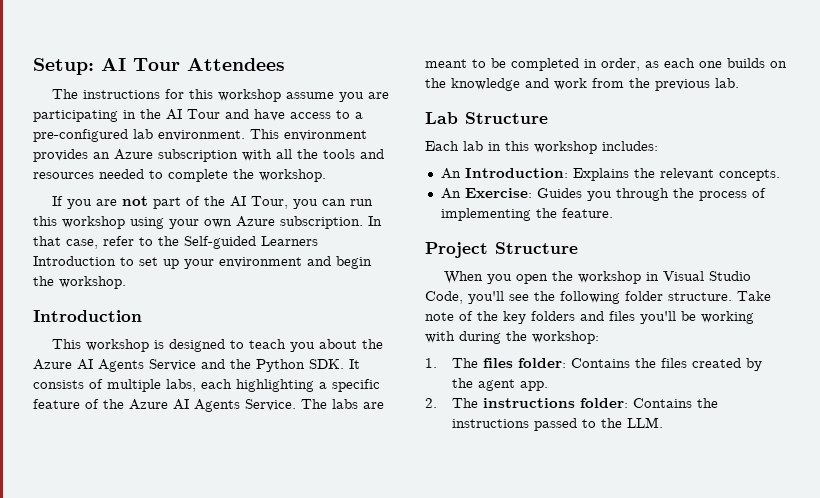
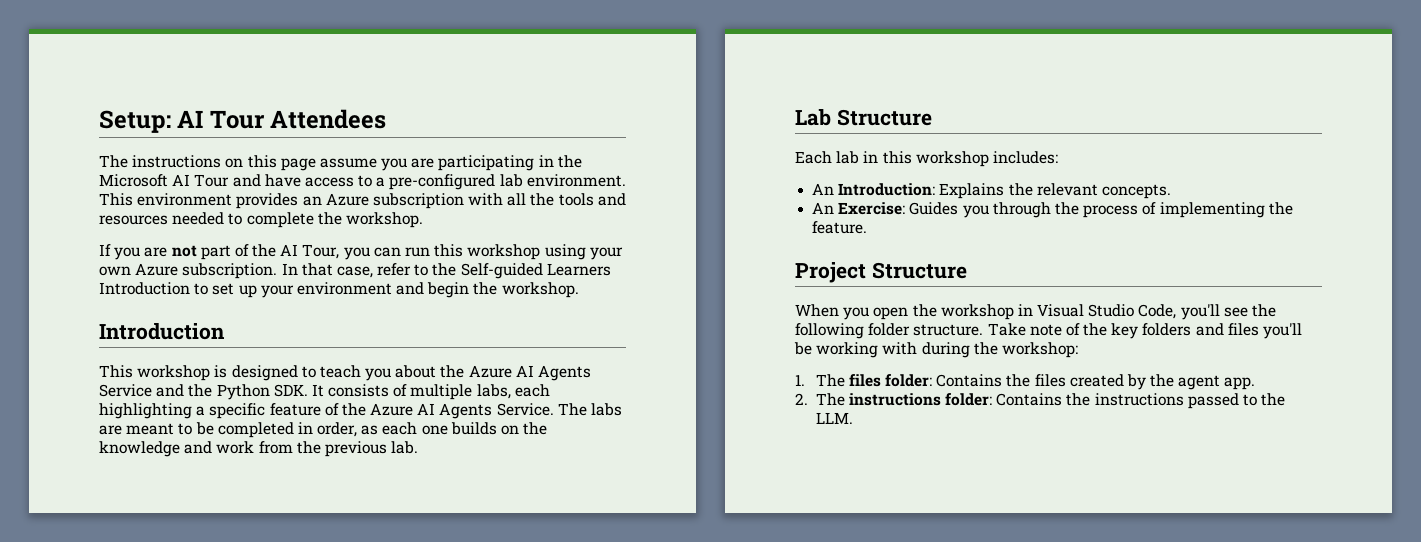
[165,89,282,102] for this workshop -> [225,155,316,171] on this page
(161, 114) none -> [99,174,168,187] Microsoft

